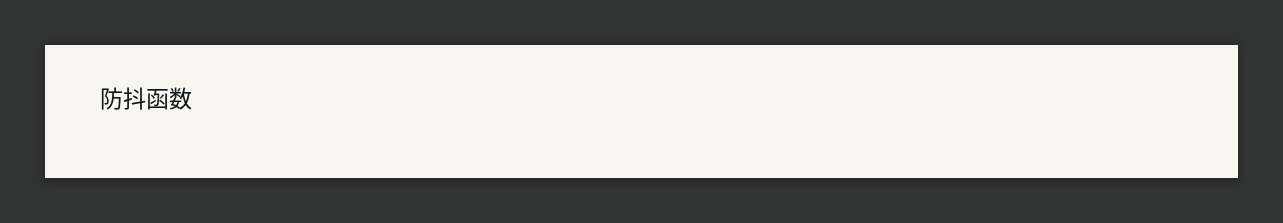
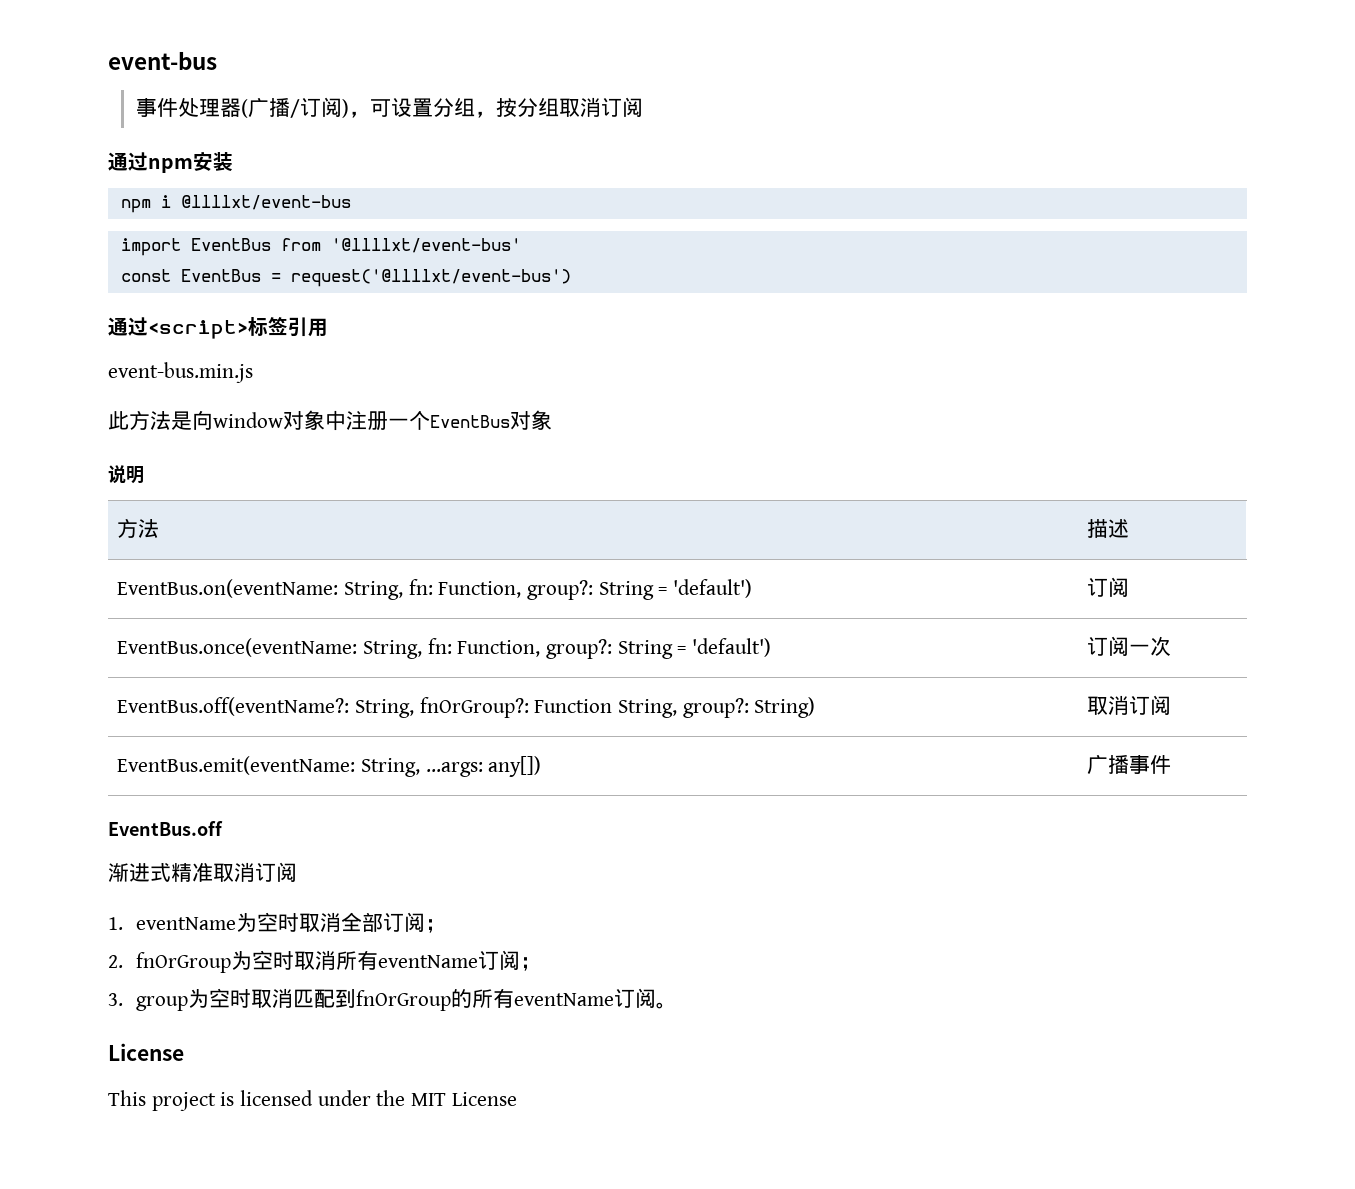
[100,87,192,110] 防抖函数 -> [108,51,217,70] [135,97,643,118] [108,152,233,173] [120,195,351,213] [120,238,521,256] [120,269,571,287] [108,317,328,339] [108,362,253,383] [108,410,552,431] [108,465,144,484] [117,518,160,538] [1087,519,1130,538] [117,579,753,600] [1087,577,1130,597] [117,638,772,659] [1087,636,1172,656] [117,697,816,718] [1087,695,1172,715] [117,756,542,777] [1087,754,1172,774] [108,821,223,836] [108,862,297,882] [108,912,446,933] [108,950,541,973] [108,988,677,1011] [108,1043,184,1061] [108,1090,517,1111] event-bus // 事件处理器(广播/订阅)，可设置分组，按分组取消订阅 // 通过npm安装 // npm i @llllxt/event-bus // import EventBus from '@llllxt/event-bus' // const EventBus = request('@llllxt/event-bus') // 通过<script>标签引用 // event-bus.min.js // 此方法是向window对象中注册一个EventBus对象 // 说明 // 方法 | 描述 // EventBus.on(eventName: String, fn: Function, group?: String = 'default') | 订阅 // EventBus.once(eventName: String, fn: Function, group?: String = 'default') | 订阅一次 // EventBus.off(eventName?: String, fnOrGroup?: Function String, group?: String) | 取消订阅 // EventBus.emit(eventName: String, ...args: any[]) | 广播事件 // EventBus.off // 渐进式精准取消订阅 // 1. eventName为空时取消全部订阅； // 2. fnOrGroup为空时取消所有eventName订阅； // 3. group为空时取消匹配到fnOrGroup的所有eventName订阅。 // License // This project is licensed under the MIT License

